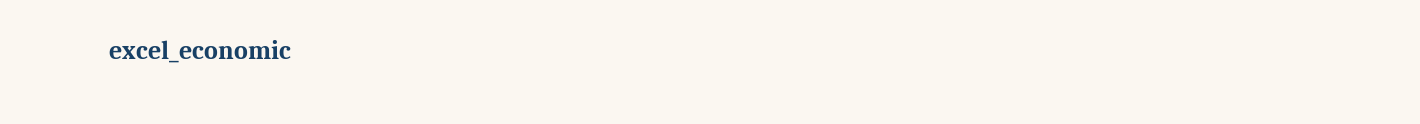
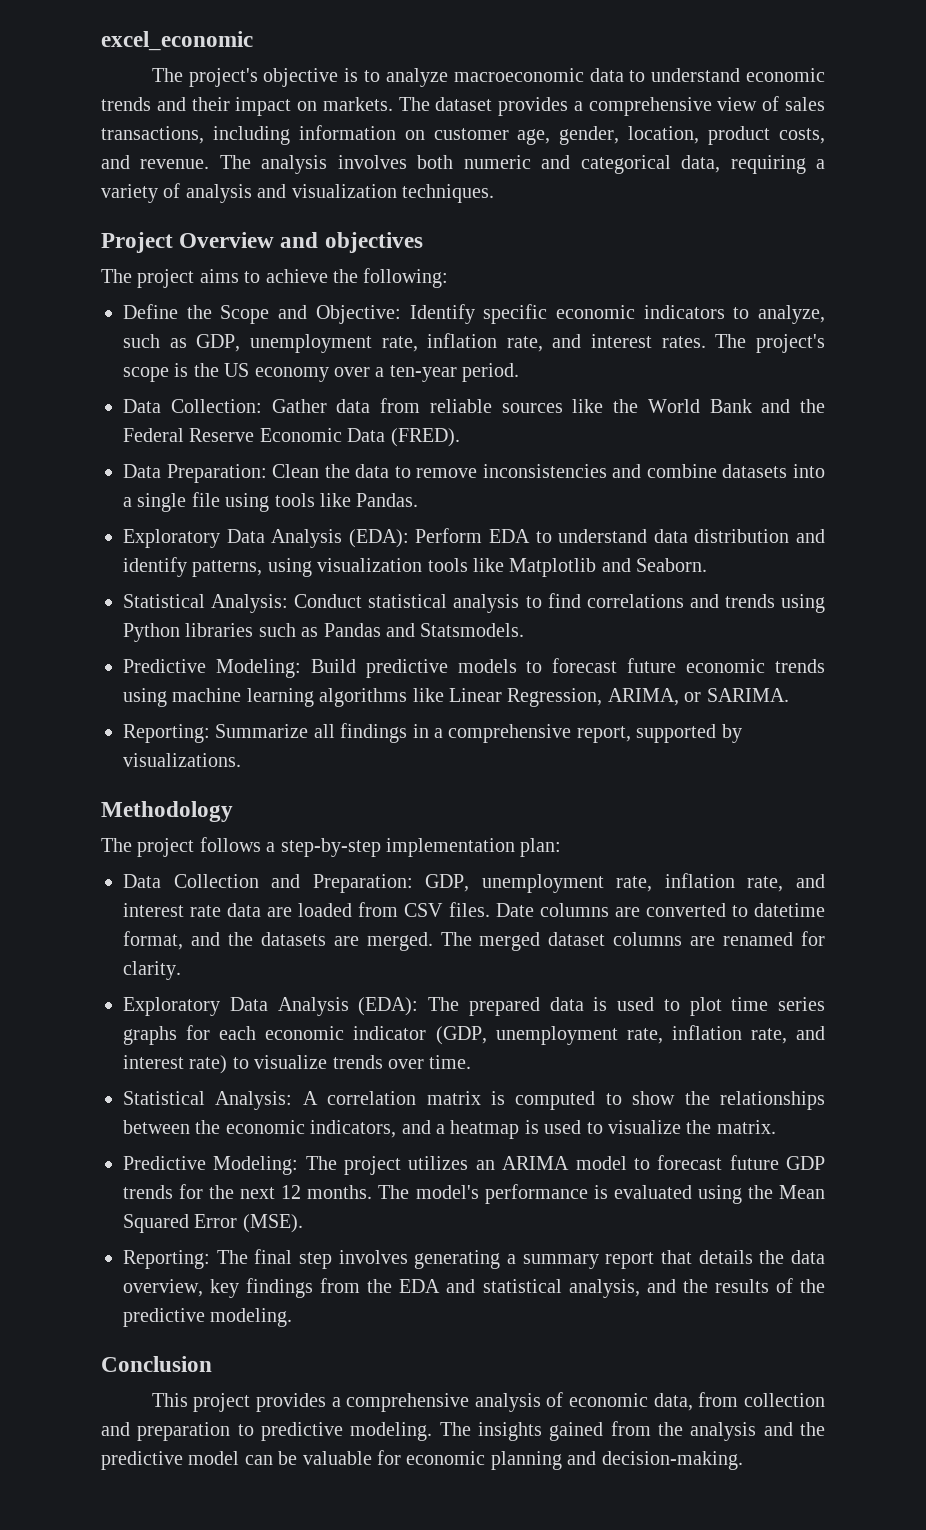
(291, 51) none -> [151,68,825,87] [101,96,825,116] [101,125,826,145] [101,155,826,174] [101,183,494,203] [101,232,423,253] [101,268,449,288] [123,304,825,324] [123,333,825,353] [123,363,520,382] [123,398,825,413] [123,428,460,447] [123,464,825,483] [123,492,419,512] [123,528,826,548] [123,557,708,577] [123,593,826,613] [123,623,525,642] [123,658,826,678] [123,688,789,707] [123,723,742,743] [123,753,241,767] [101,801,233,822] [101,837,562,857] [123,873,825,893] [123,902,826,917] [123,931,825,951] [123,961,181,980] [123,997,825,1016] [123,1025,826,1045] [123,1055,472,1074] [123,1091,825,1110] [123,1120,776,1139] [123,1155,826,1175] [123,1184,826,1204] [123,1214,303,1233] [123,1249,825,1269] [123,1278,826,1298] [123,1308,293,1327] [101,1356,212,1372] [151,1392,825,1412] [101,1421,825,1441] [101,1450,743,1470] // The project's objective is to analyze macroeconomic data to understand economic trends and their impact on markets. The dataset provides a comprehensive view of sales transactions, including information on customer age, gender, location, product costs, and revenue. The analysis involves both numeric and categorical data, requiring a variety of analysis and visualization techniques. // Project Overview and objectives // The project aims to achieve the following: // Define the Scope and Objective: Identify specific economic indicators to analyze, such as GDP, unemployment rate, inflation rate, and interest rates. The project's scope is the US economy over a ten-year period. // Data Collection: Gather data from reliable sources like the World Bank and the Federal Reserve Economic Data (FRED). // Data Preparation: Clean the data to remove inconsistencies and combine datasets into a single file using tools like Pandas. // Exploratory Data Analysis (EDA): Perform EDA to understand data distribution and identify patterns, using visualization tools like Matplotlib and Seaborn. // Statistical Analysis: Conduct statistical analysis to find correlations and trends using Python libraries such as Pandas and Statsmodels. // Predictive Modeling: Build predictive models to forecast future economic trends using machine learning algorithms like Linear Regression, ARIMA, or SARIMA. // Reporting: Summarize all findings in a comprehensive report, supported by visualizations. // Methodology // The project follows a step-by-step implementation plan: // Data Collection and Preparation: GDP, unemployment rate, inflation rate, and interest rate data are loaded from CSV files. Date columns are converted to datetime format, and the datasets are merged. The merged dataset columns are renamed for clarity. // Exploratory Data Analysis (EDA): The prepared data is used to plot time series graphs for each economic indicator (GDP, unemployment rate, inflation rate, and interest rate) to visualize trends over time. // Statistical Analysis: A correlation matrix is computed to show the relationships between the economic indicators, and a heatmap is used to visualize the matrix. // Predictive Modeling: The project utilizes an ARIMA model to forecast future GDP trends for the next 12 months. The model's performance is evaluated using the Mean Squared Error (MSE). // Reporting: The final step involves generating a summary report that details the data overview, key findings from the EDA and statistical analysis, and the results of the predictive modeling. // Conclusion // This project provides a comprehensive analysis of economic data, from collection and preparation to predictive modeling. The insights gained from the analysis and the predictive model can be valuable for economic planning and decision-making.

